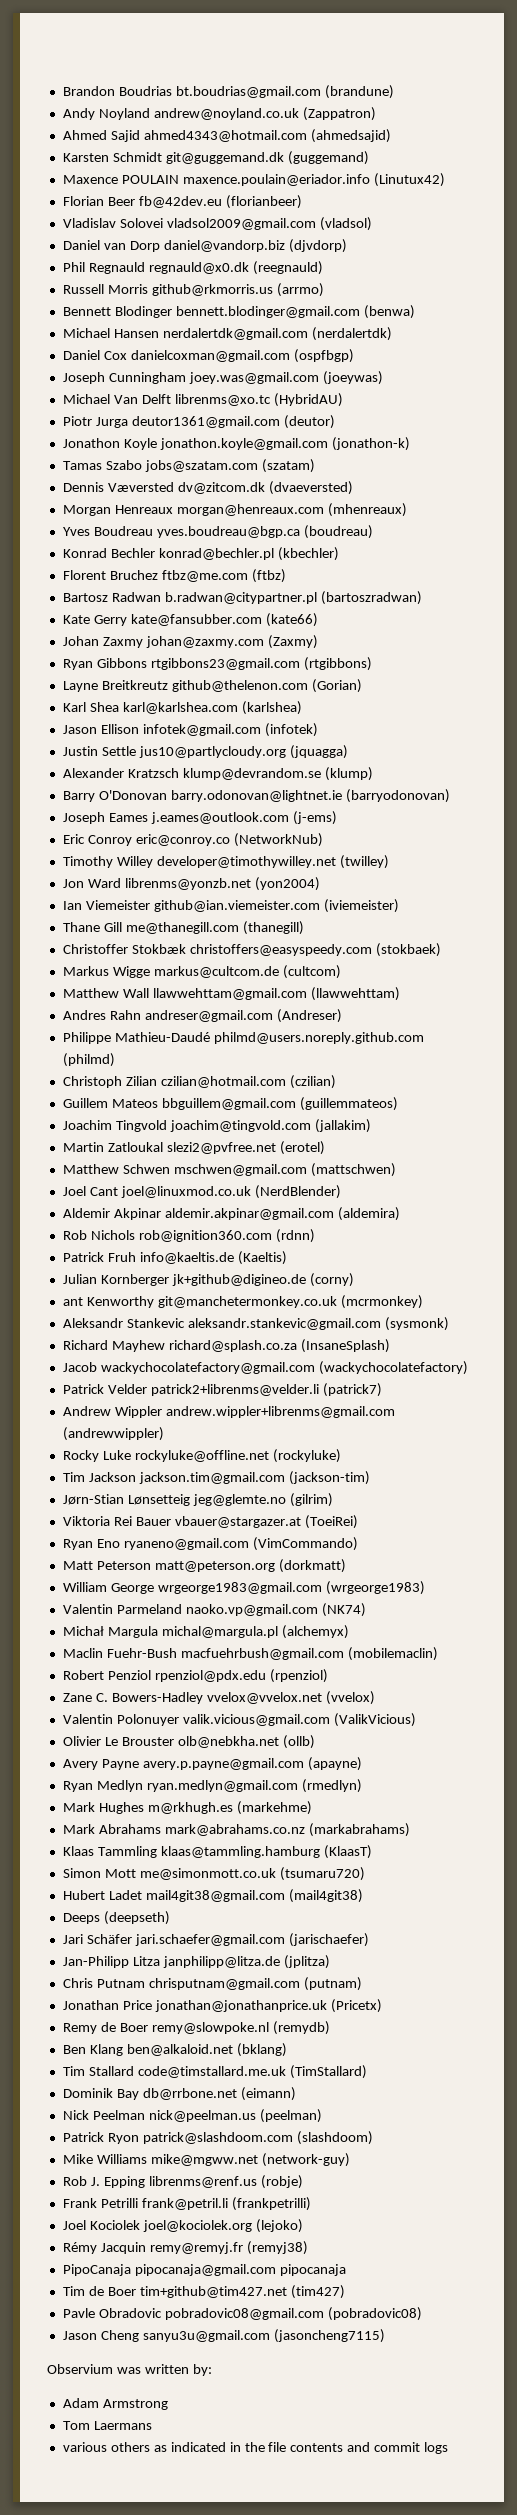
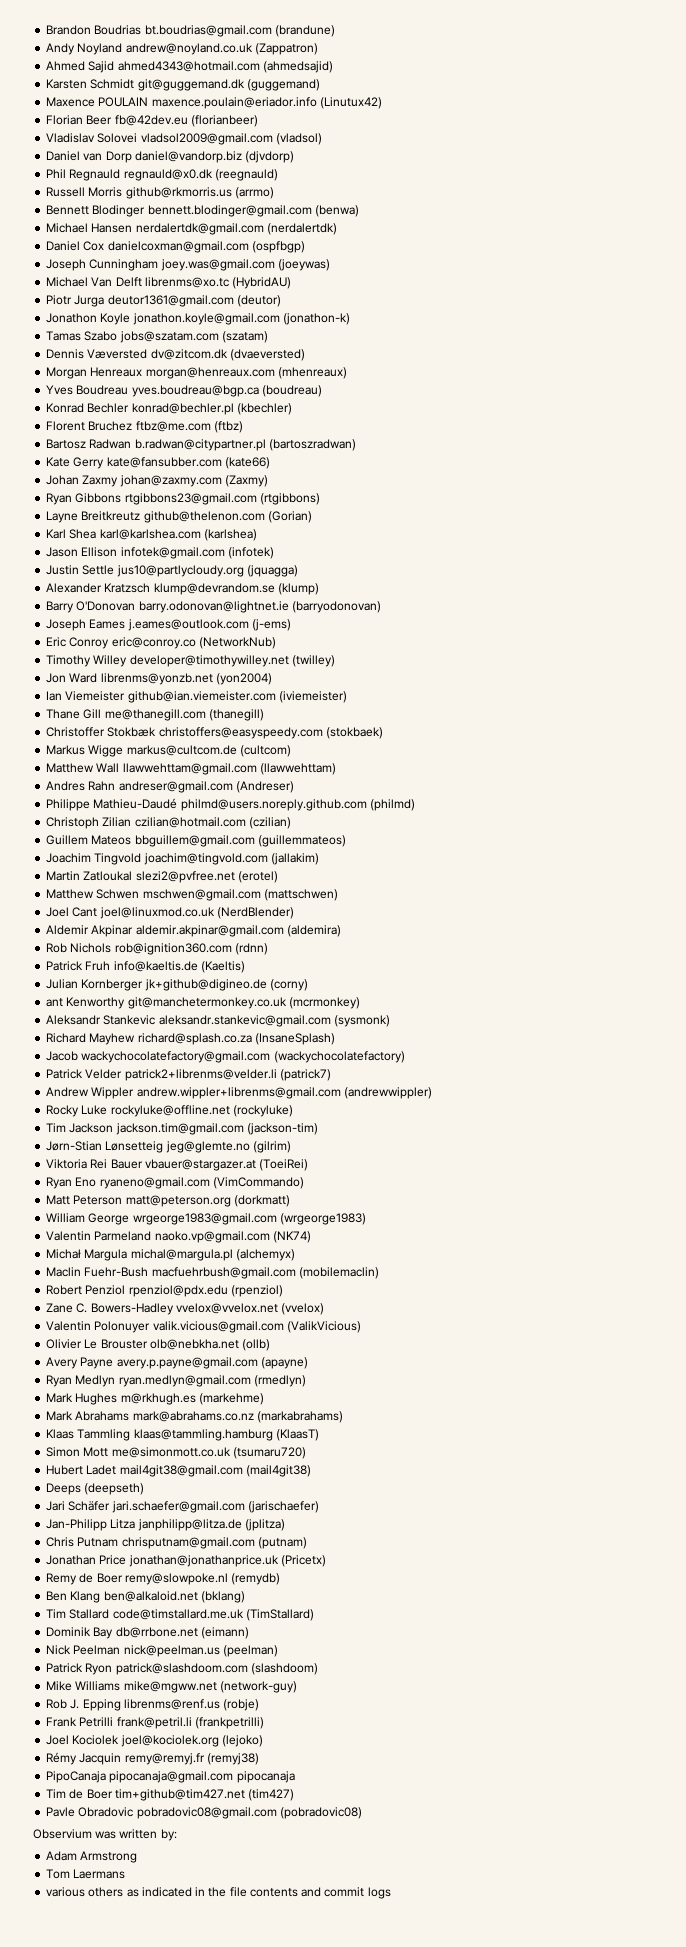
[62,2329,385,2343] // Jason Cheng sanyu3u@gmail.com (jasoncheng7115) -> (362, 1813) none

